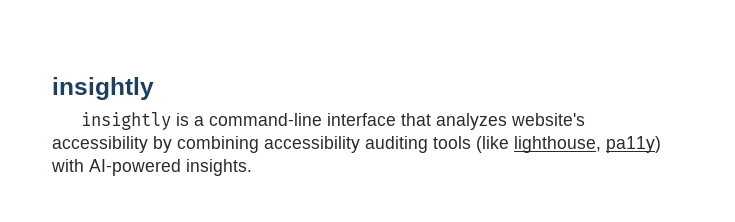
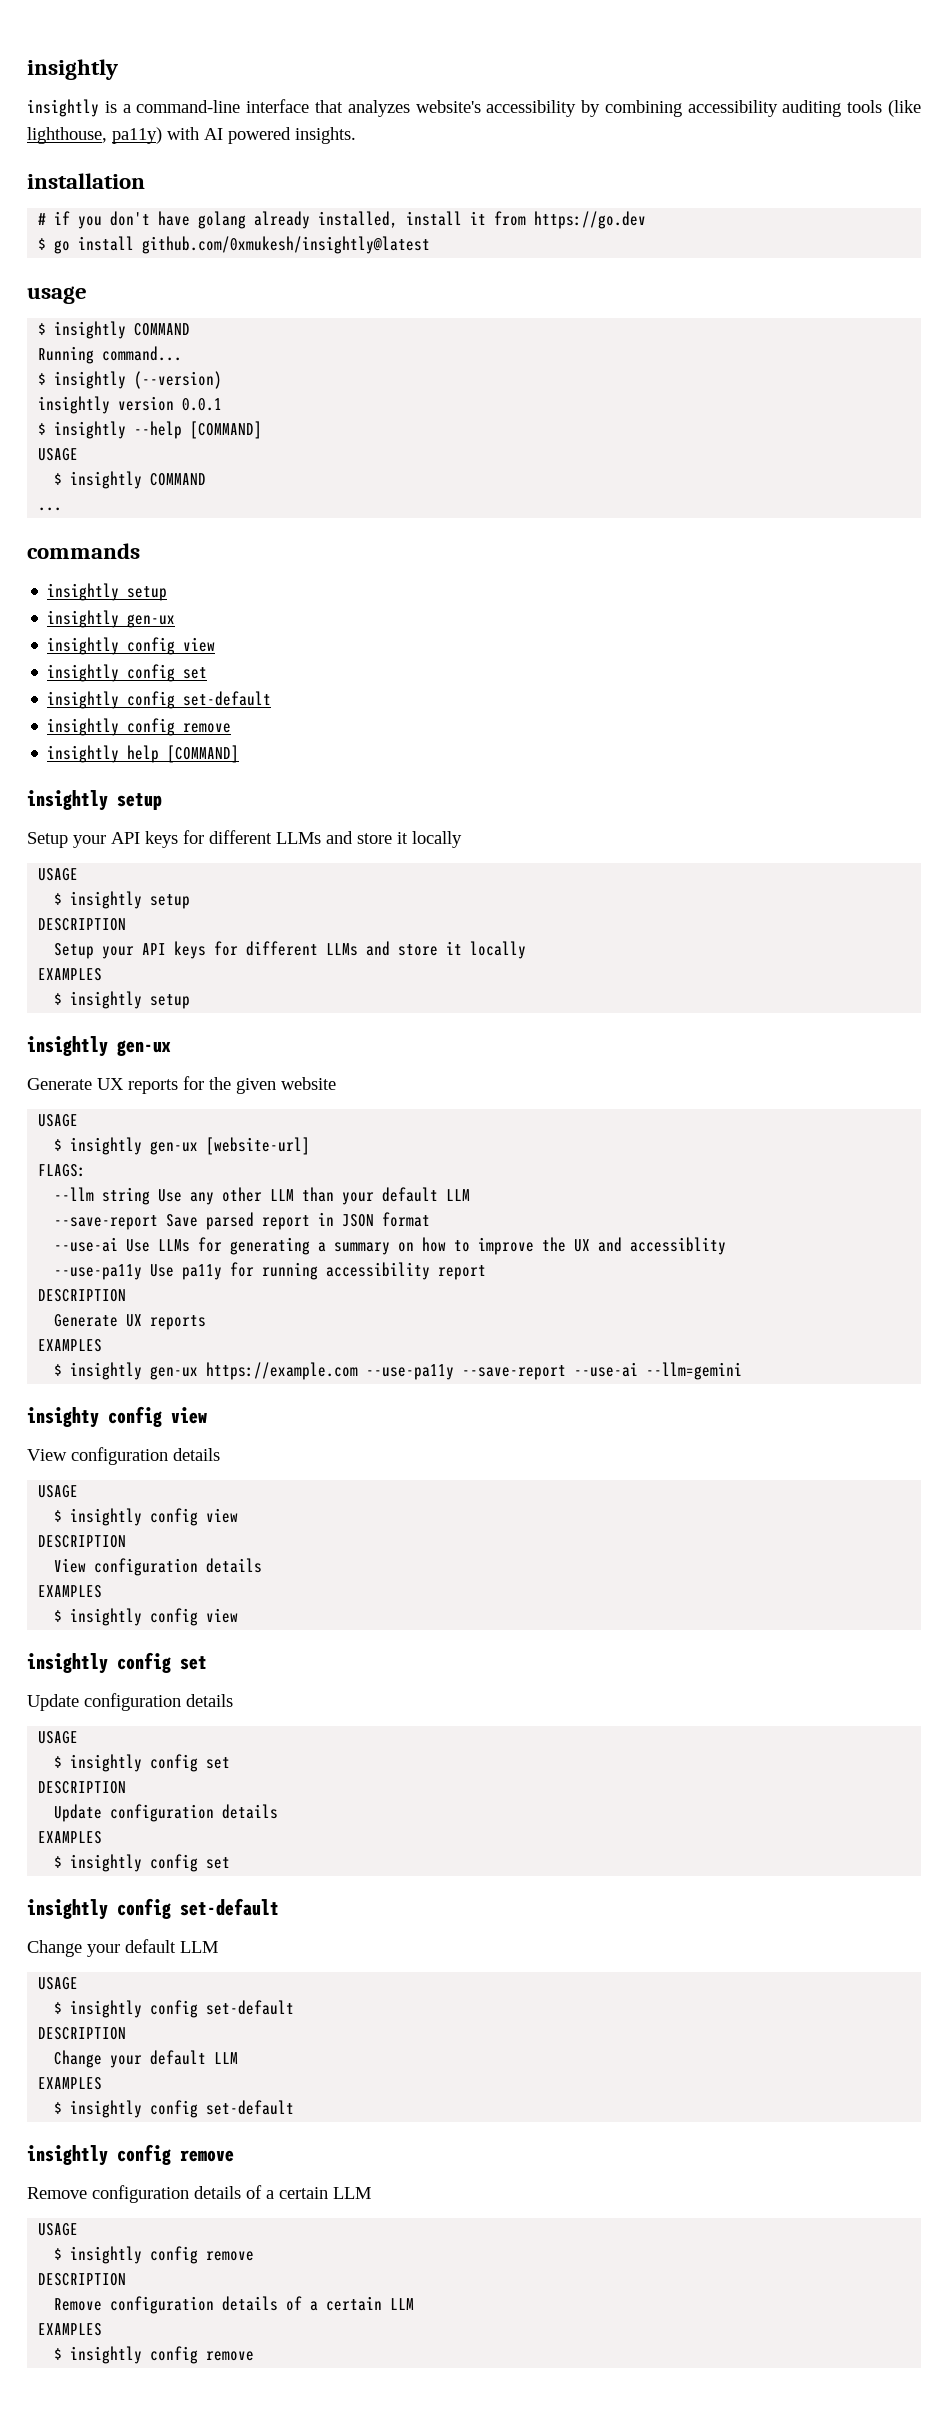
[89,159,181,176] AI-powered -> [204,127,291,144] AI powered
(252, 167) none -> [27,173,145,189] [38,211,647,229] [38,236,431,254] [27,286,87,304] [38,321,191,339] [38,346,183,364] [38,371,223,389] [38,396,223,414] [38,421,263,439] [38,448,79,461] [54,471,207,489] [38,507,63,511] [27,543,140,559] [47,583,168,601] [47,610,176,628] [47,637,216,655] [47,664,208,682] [47,691,272,709] [47,718,232,736] [47,745,240,763] [27,790,162,811] [27,830,462,848] [38,868,79,881] [54,891,191,909] [38,918,127,931] [54,941,527,959] [38,968,103,981] [54,991,191,1009] [27,1036,171,1057] [27,1076,336,1094] [38,1114,79,1127] [54,1137,311,1155] [38,1164,87,1177] [54,1187,471,1205] [54,1212,431,1230] [54,1237,727,1255] [54,1262,487,1280] [38,1289,127,1302] [54,1314,207,1330] [38,1339,103,1352] [54,1362,743,1380] [27,1406,207,1428] [27,1447,220,1465] [38,1485,79,1498] [54,1508,239,1526] [38,1535,127,1548] [54,1558,263,1576] [38,1585,103,1598] [54,1608,239,1626] [27,1652,207,1674] [27,1693,233,1711] [38,1731,79,1744] [54,1754,231,1772] [38,1781,127,1794] [54,1804,279,1822] [38,1831,103,1844] [54,1854,231,1872] [27,1898,279,1920] [27,1939,218,1957] [38,1977,79,1990] [54,2000,295,2018] [38,2027,127,2040] [54,2050,239,2068] [38,2077,103,2090] [54,2100,295,2118] [27,2144,234,2166] [27,2185,371,2203] [38,2223,79,2236] [54,2246,255,2264] [38,2273,127,2286] [54,2296,415,2314] [38,2323,103,2336] [54,2346,255,2364] // installation // # if you don't have golang already installed, install it from https://go.dev // $ go install github.com/0xmukesh/insightly@latest // usage // $ insightly COMMAND // Running command... // $ insightly (--version) // insightly version 0.0.1 // $ insightly --help [COMMAND] // USAGE // $ insightly COMMAND // ... // commands // insightly setup // insightly gen-ux // insightly config view // insightly config set // insightly config set-default // insightly config remove // insightly help [COMMAND] // insightly setup // Setup your API keys for different LLMs and store it locally // USAGE // $ insightly setup // DESCRIPTION // Setup your API keys for different LLMs and store it locally // EXAMPLES // $ insightly setup // insightly gen-ux // Generate UX reports for the given website // USAGE // $ insightly gen-ux [website-url] // FLAGS: // --llm string Use any other LLM than your default LLM // --save-report Save parsed report in JSON format // --use-ai Use LLMs for generating a summary on how to improve the UX and accessiblity // --use-pa11y Use pa11y for running accessibility report // DESCRIPTION // Generate UX reports // EXAMPLES // $ insightly gen-ux https://example.com --use-pa11y --save-report --use-ai --llm=gemini // insighty config view // View configuration details // USAGE // $ insightly config view // DESCRIPTION // View configuration details // EXAMPLES // $ insightly config view // insightly config set // Update configuration details // USAGE // $ insightly config set // DESCRIPTION // Update configuration details // EXAMPLES // $ insightly config set // insightly config set-default // Change your default LLM // USAGE // $ insightly config set-default // DESCRIPTION // Change your default LLM // EXAMPLES // $ insightly config set-default // insightly config remove // Remove configuration details of a certain LLM // USAGE // $ insightly config remove // DESCRIPTION // Remove configuration details of a certain LLM // EXAMPLES // $ insightly config remove

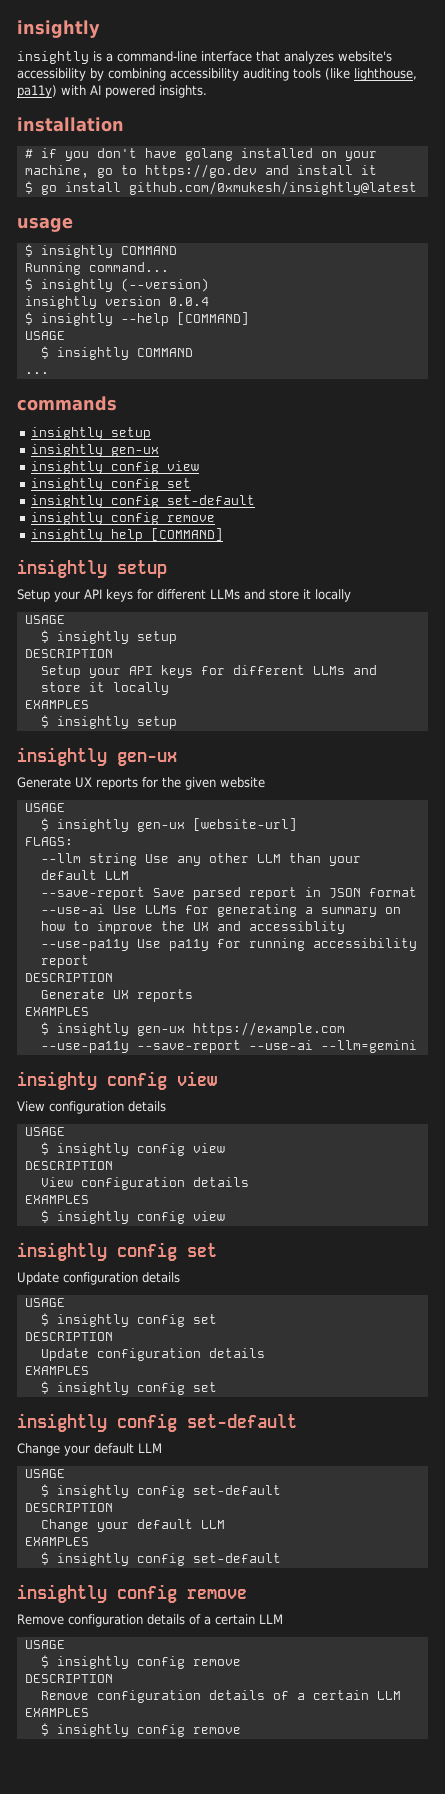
[254,211,399,229] already installed, -> [240,148,377,161] [24,164,289,178] installed on your machine, go to https://go.dev and
[494,211,647,229] from https://go.dev -> (377, 170) none
[182,398,223,411] 0.0.1 -> [168,297,209,306] 0.0.4

